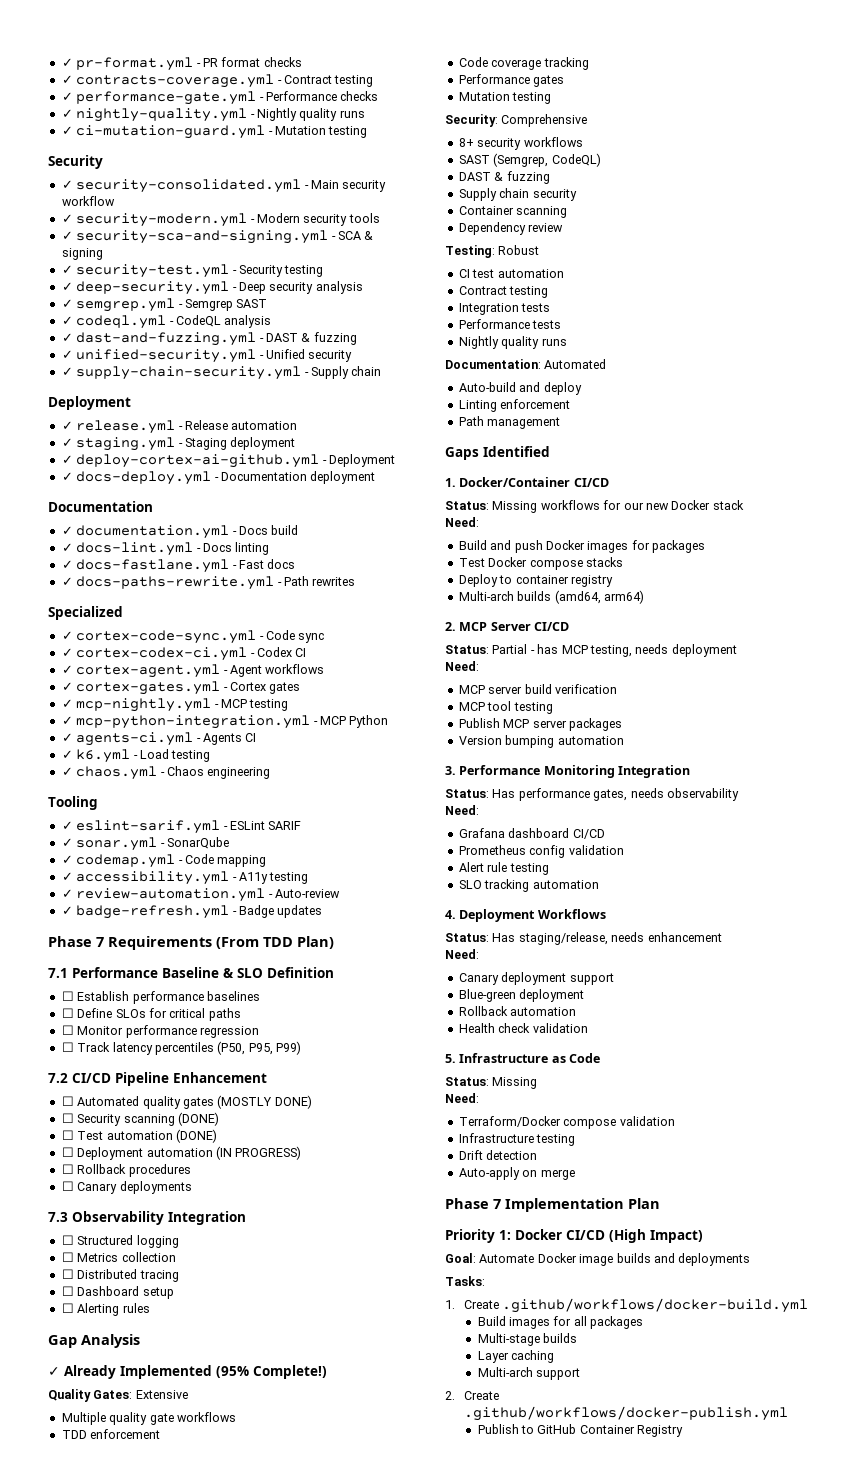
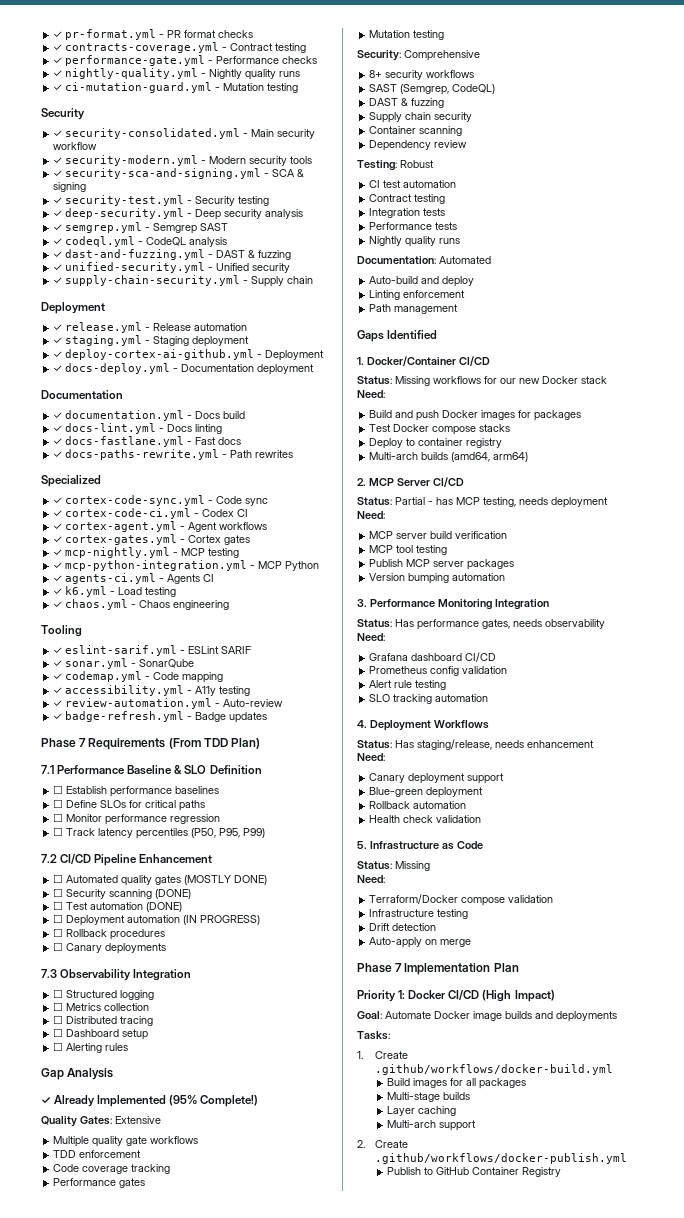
[76,647,248,661] cortex-codex-ci.yml -> [65,508,192,519] cortex-code-ci.yml

